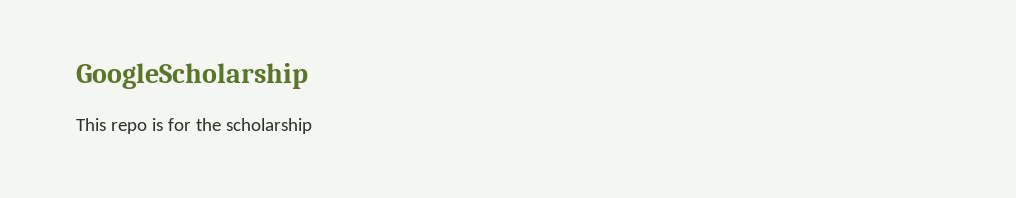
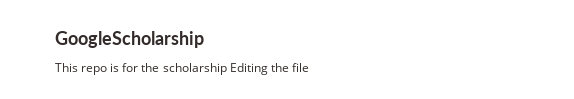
(312, 126) none -> [229,63,309,75] Editing the file

